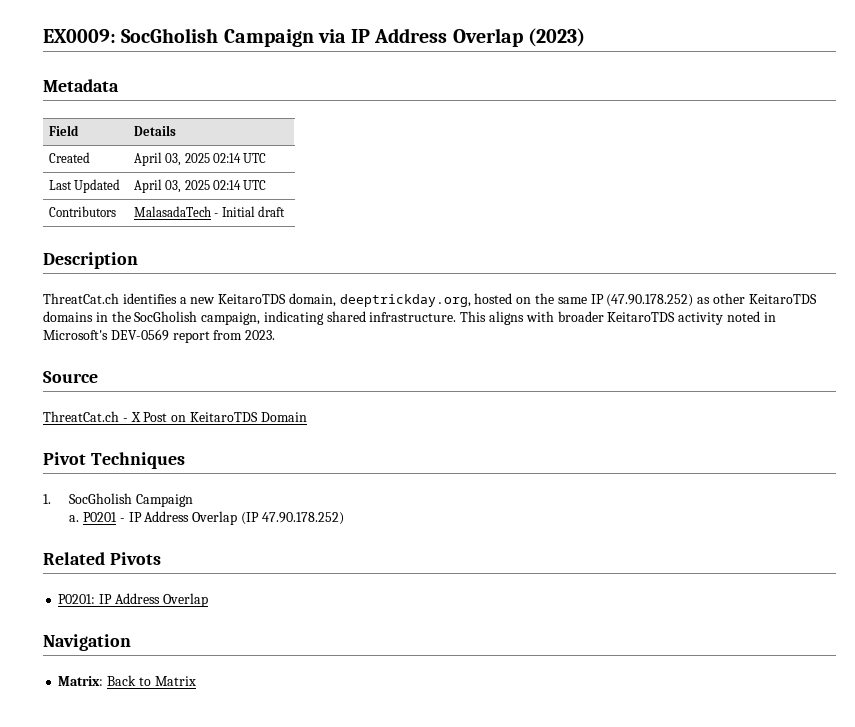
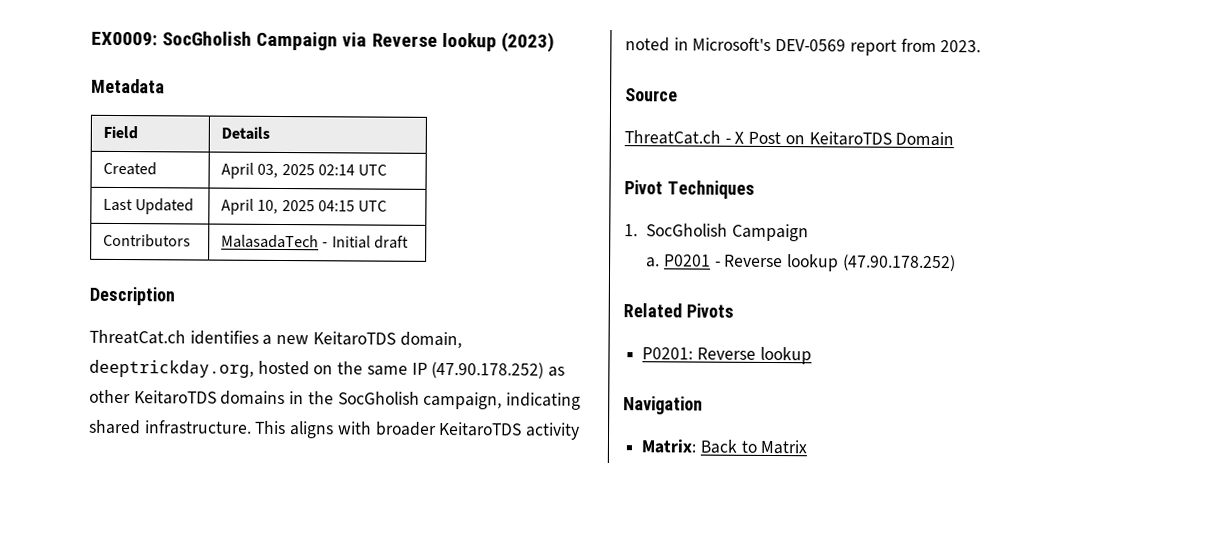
[351,28,523,47] IP Address Overlap -> [371,32,497,52] Reverse lookup
[165,180,242,193] 03, 2025 02:14 -> [257,199,355,214] 10, 2025 04:15
[128,511,344,525] IP Address Overlap (IP 47.90.178.252) -> [724,254,956,272] Reverse lookup (47.90.178.252)
[99,593,208,607] IP Address Overlap -> [696,346,812,365] Reverse lookup

